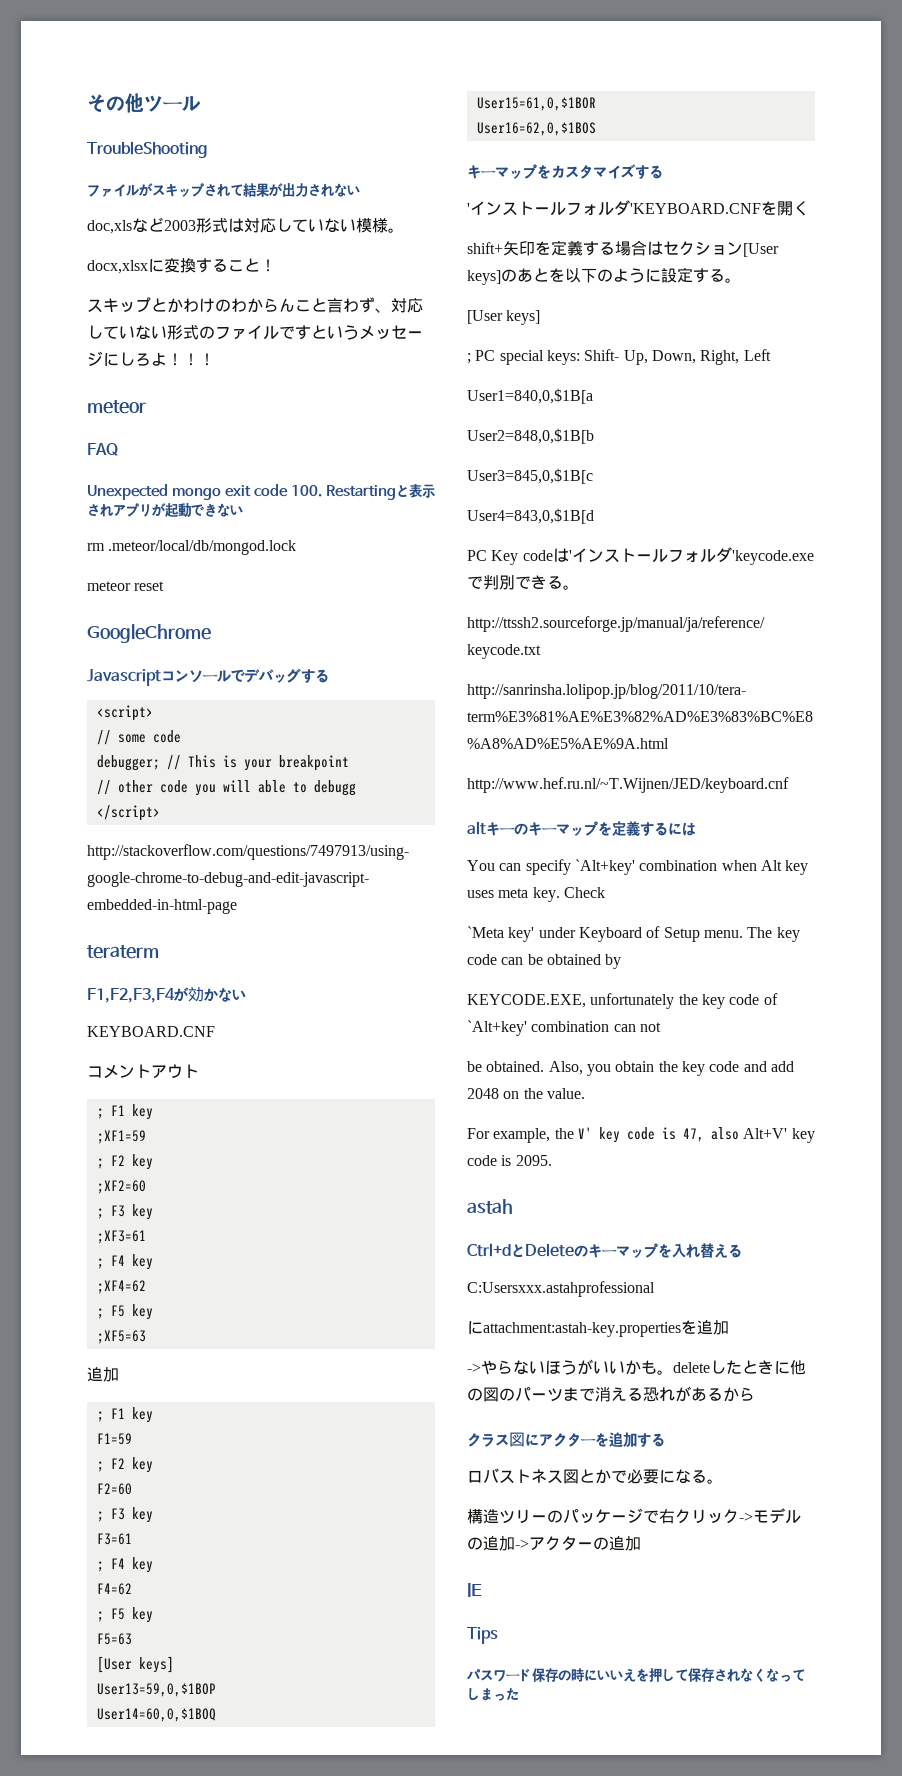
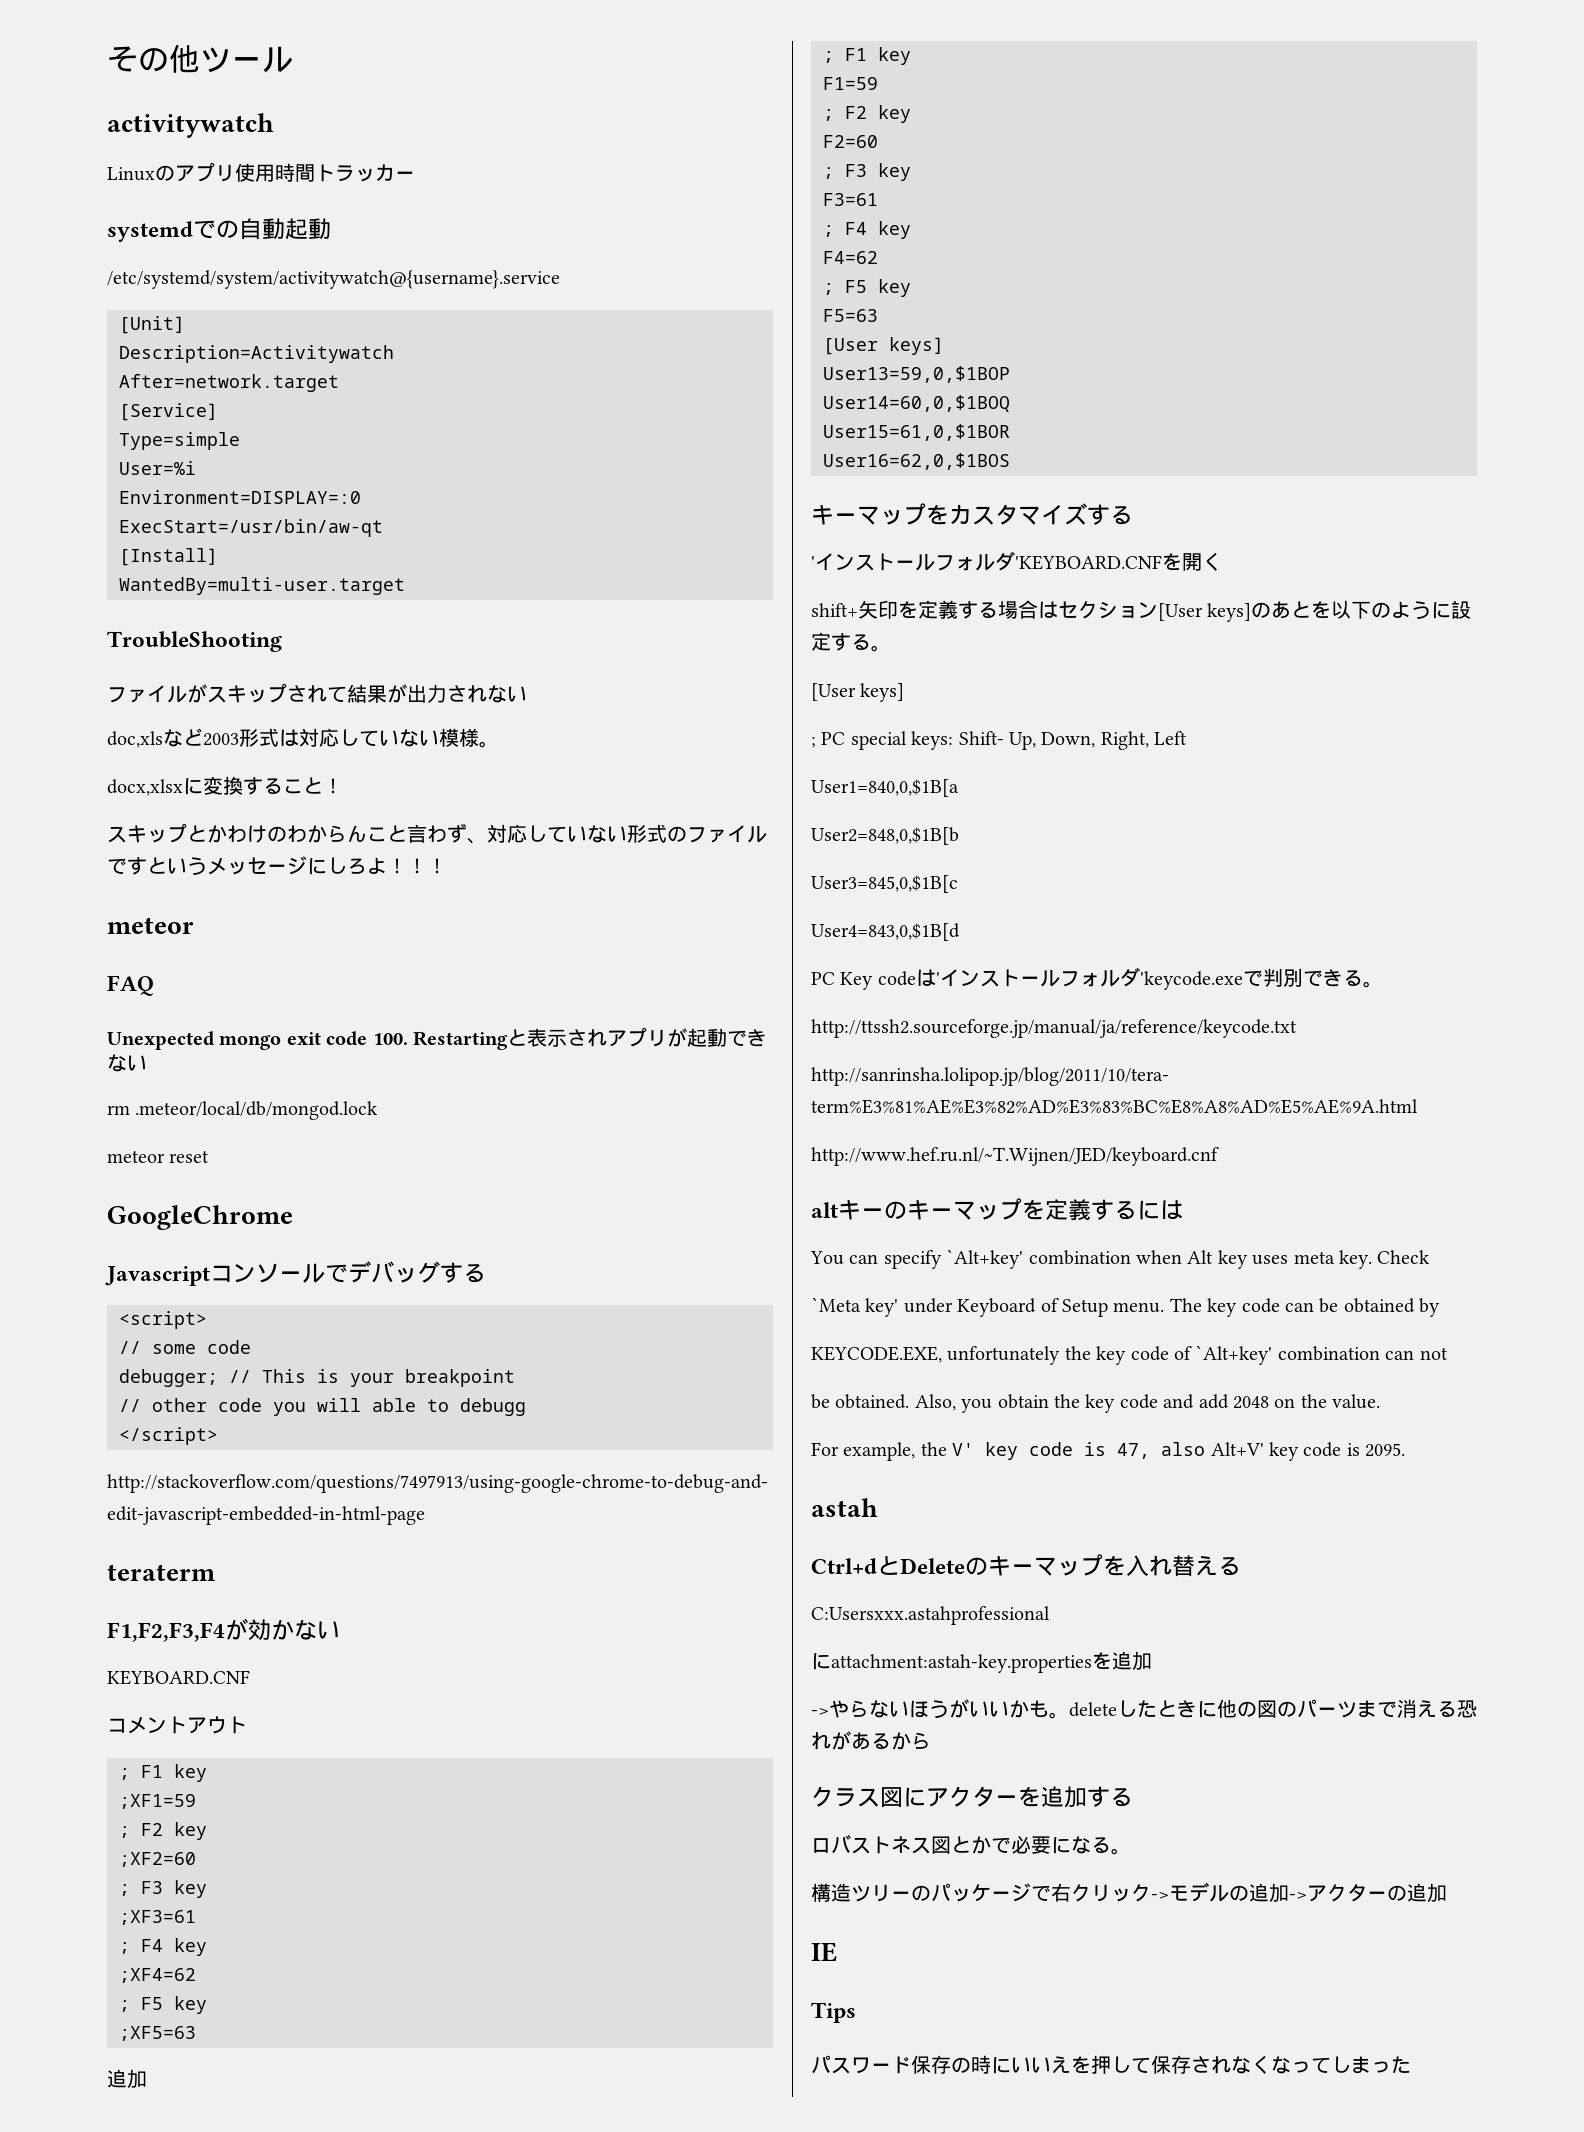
(201, 103) none -> [107,113,274,138] [107,162,415,182] [107,218,331,242] [107,270,560,289] [119,316,185,334] [119,345,394,363] [119,374,339,392] [119,403,218,421] [119,432,240,450] [119,461,196,475] [119,490,361,504] [119,519,383,537] [119,548,218,566] [119,577,405,595] // activitywatch // Linuxのアプリ使用時間トラッカー // systemdでの自動起動 // /etc/systemd/system/activitywatch@{username}.service // [Unit] // Description=Activitywatch // After=network.target // [Service] // Type=simple // User=%i // Environment=DISPLAY=:0 // ExecStart=/usr/bin/aw-qt // [Install] // WantedBy=multi-user.target

